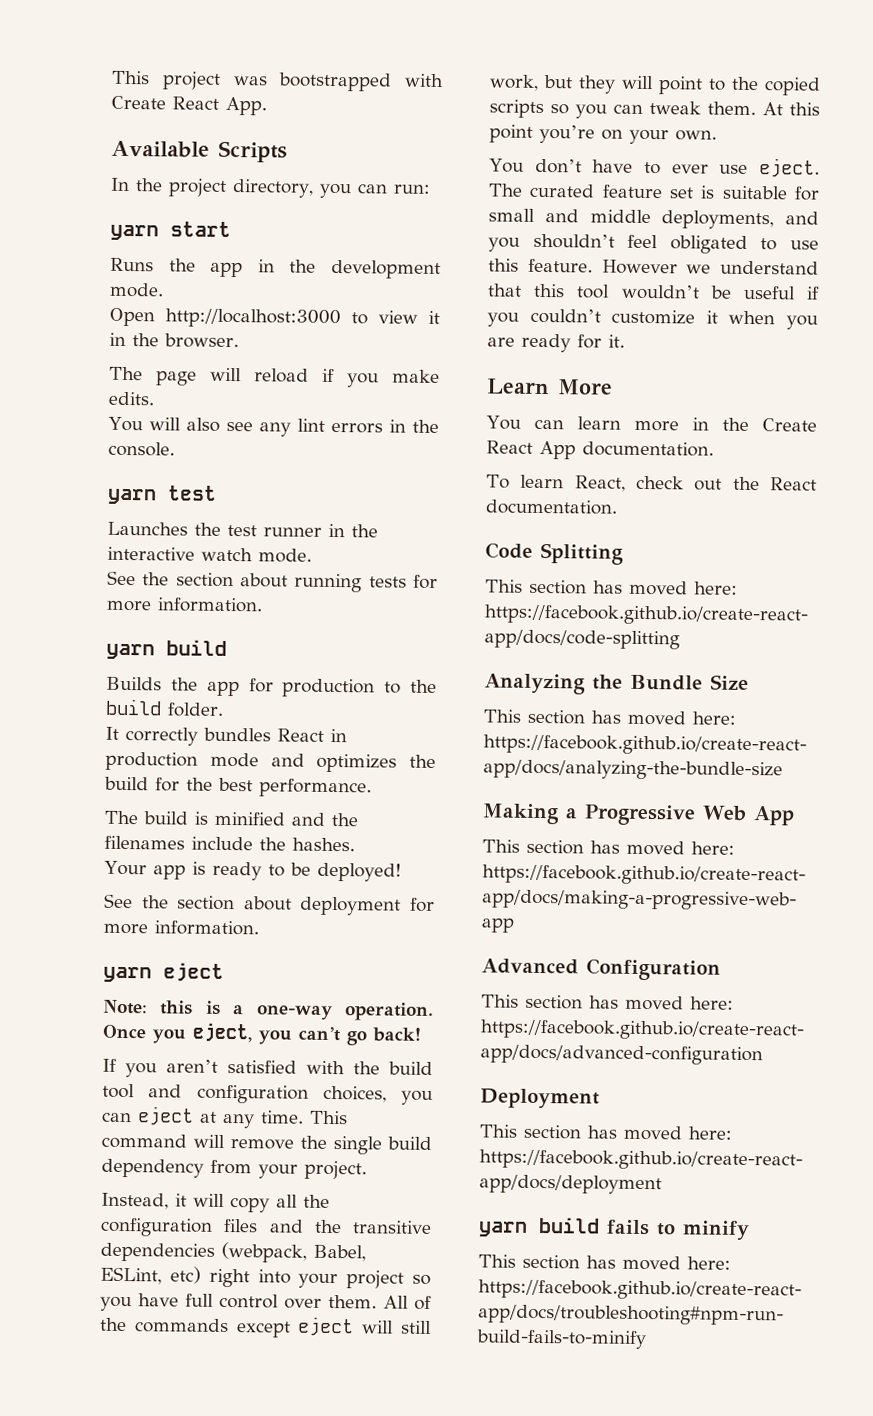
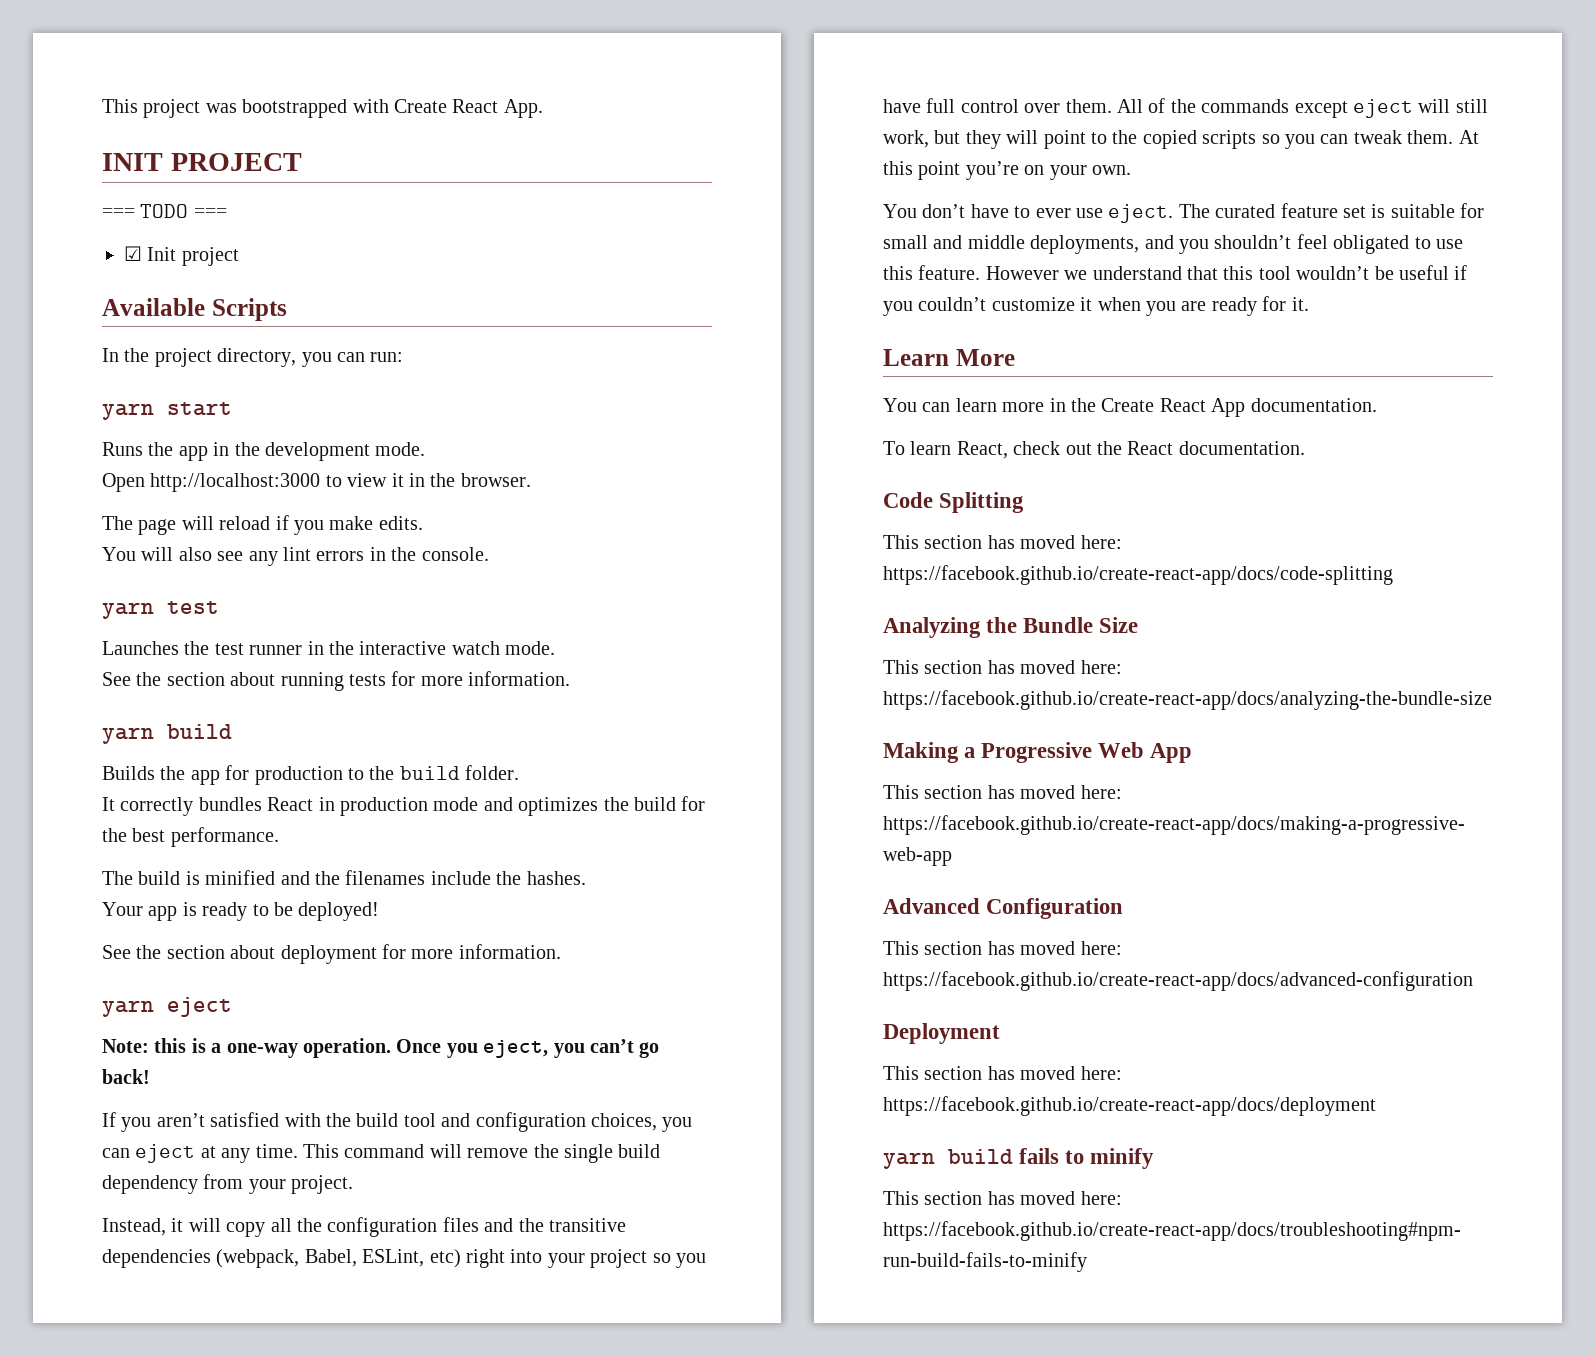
(267, 106) none -> [102,153,302,171] [102,204,227,218] [124,246,239,266] // INIT PROJECT // === TODO === // ☑ Init project

